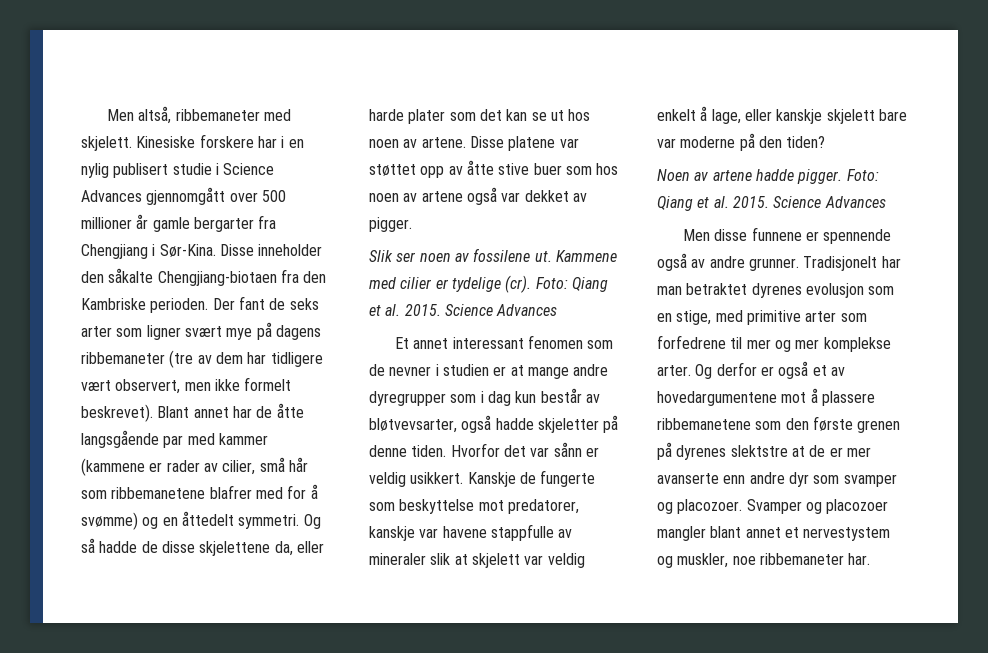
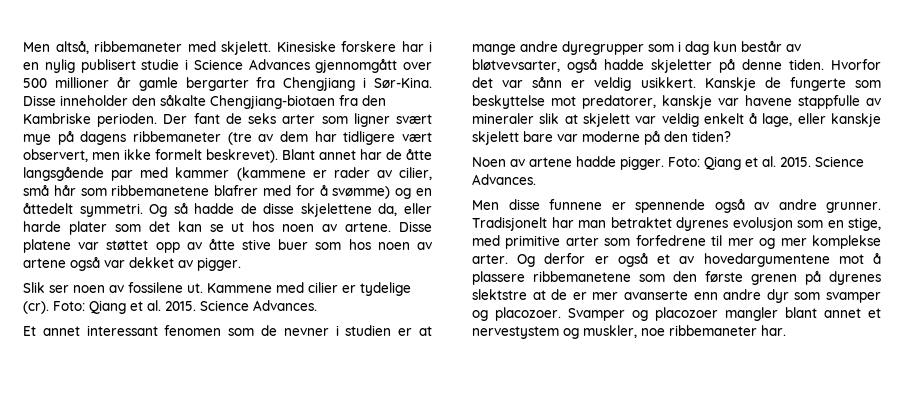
[496,304,558,316] Advances -> [253,300,317,311] Advances.
[824,196,886,208] Advances -> [472,174,536,185] Advances.

